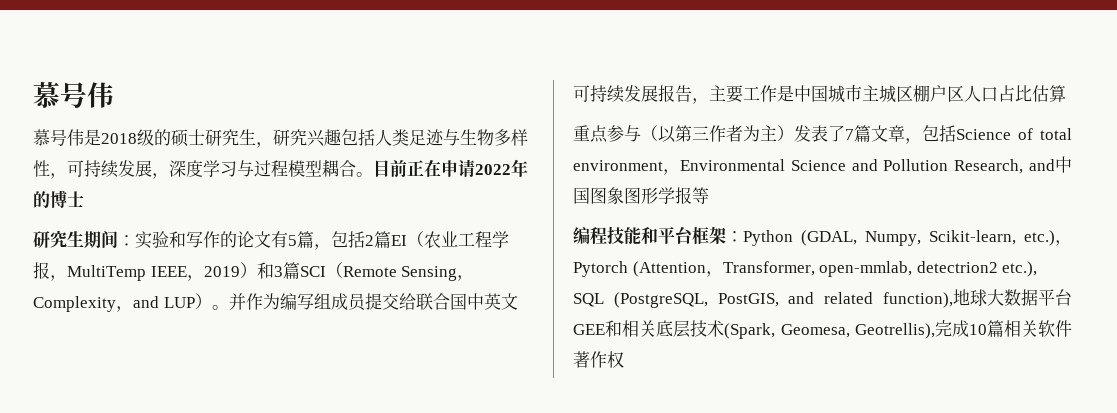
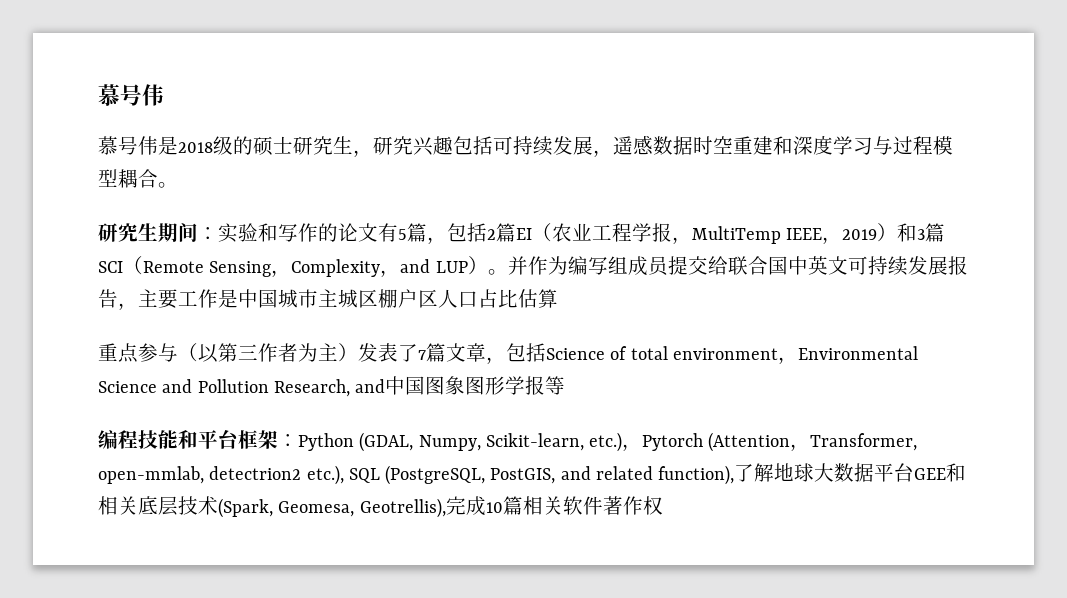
[375,129,528,146] [33,160,169,179] 人类足迹与生物多样性，可持续发展， -> [493,136,793,157] 可持续发展，遥感数据时空重建和
[373,159,528,178] [33,190,84,208] 目前正在申请2022年的博士 -> (178, 185) none
(953, 300) none -> [734,463,775,482] 了解

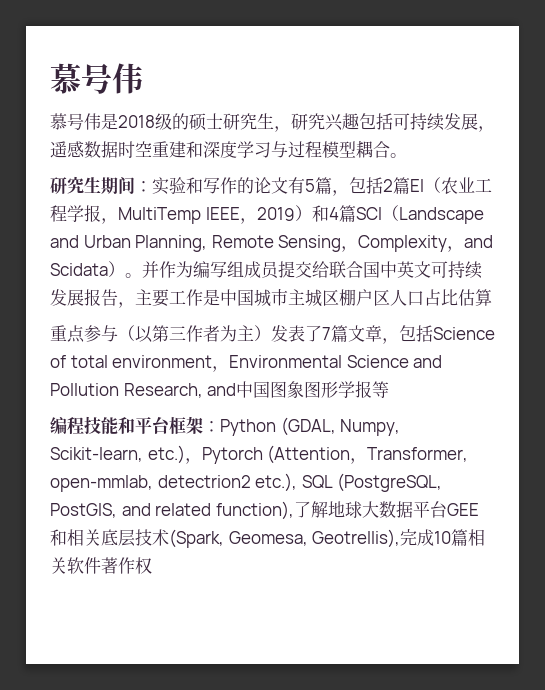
[917,229,926,240] 3 -> [328,207,339,220] 4
(143, 265) none -> [398,207,484,224] [50,235,208,252] Landscape and Urban Planning,
[435,261,468,273] LUP -> [50,263,108,276] Scidata

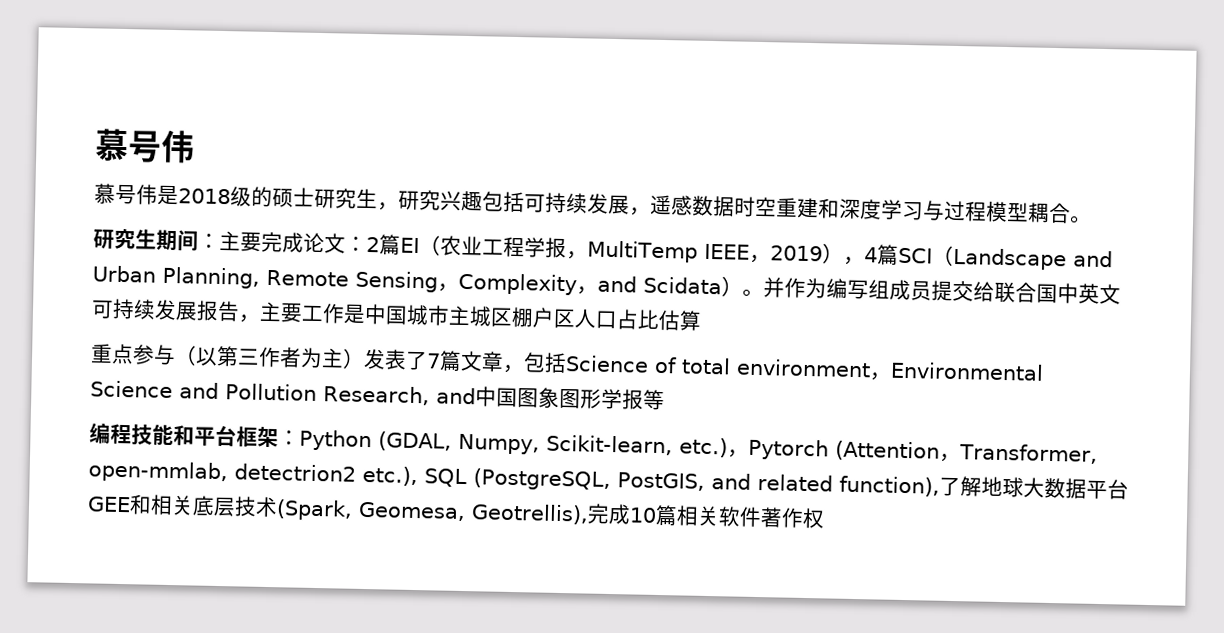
[152,177,383,196] 实验和写作的论文有5篇，包括 -> [219,230,367,254] 主要完成论文：
[311,205,329,222] 和 -> [842,256,865,266] ，

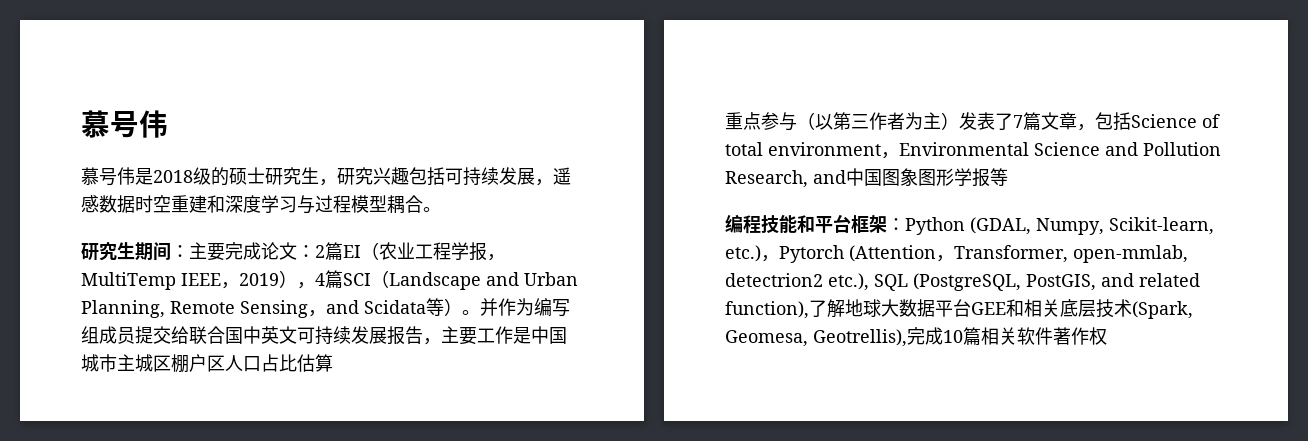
[457,272,598,296] Complexity， -> (326, 313) none
(722, 285) none -> [426,298,444,316] 等

